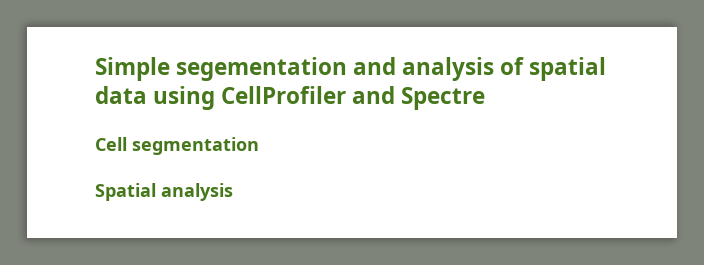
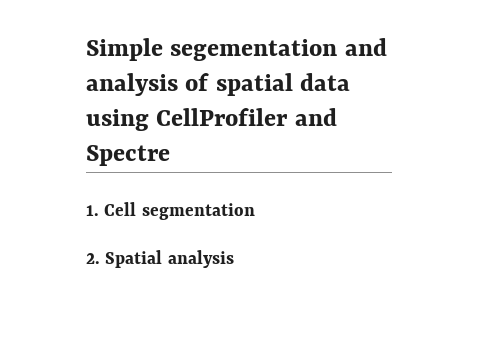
(486, 98) none -> [86,205,99,216] 1.
(259, 146) none -> [86,253,100,264] 2.

